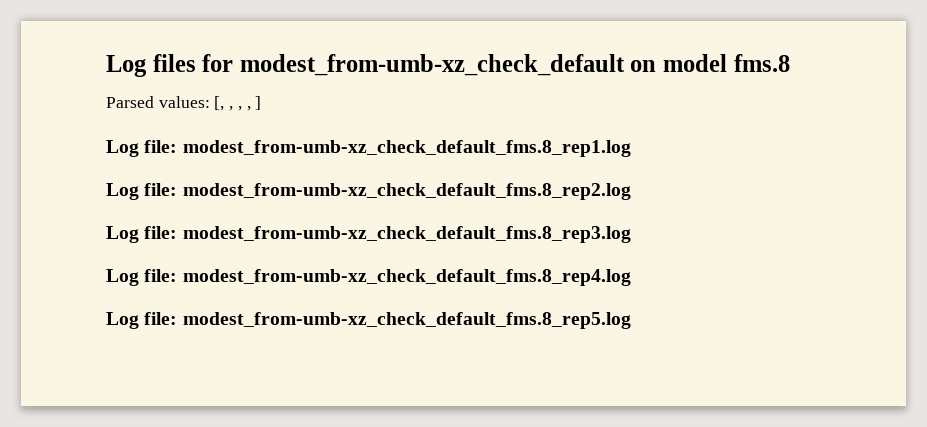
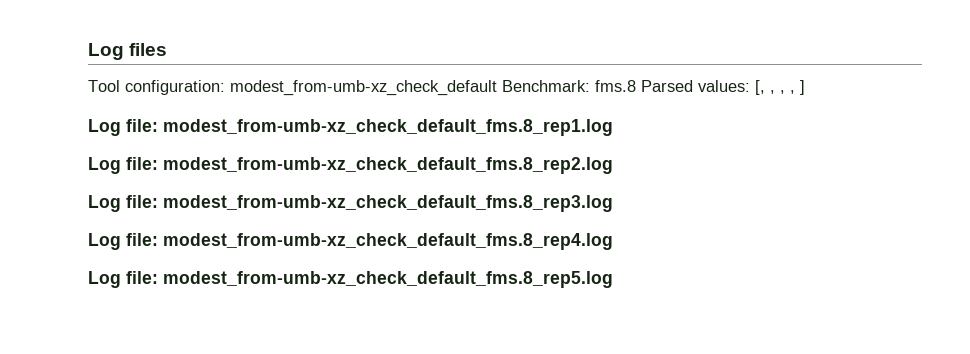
[202,54,728,76] for modest_from-umb-xz_check_default on model -> [88,80,590,96] // Tool configuration: modest_from-umb-xz_check_default Benchmark:
(790, 63) // -> (636, 86) none

